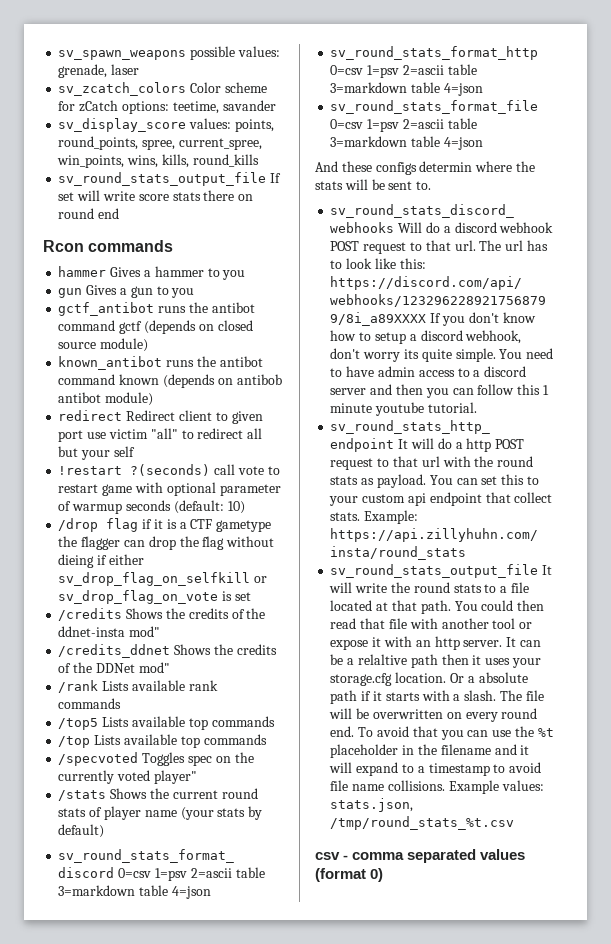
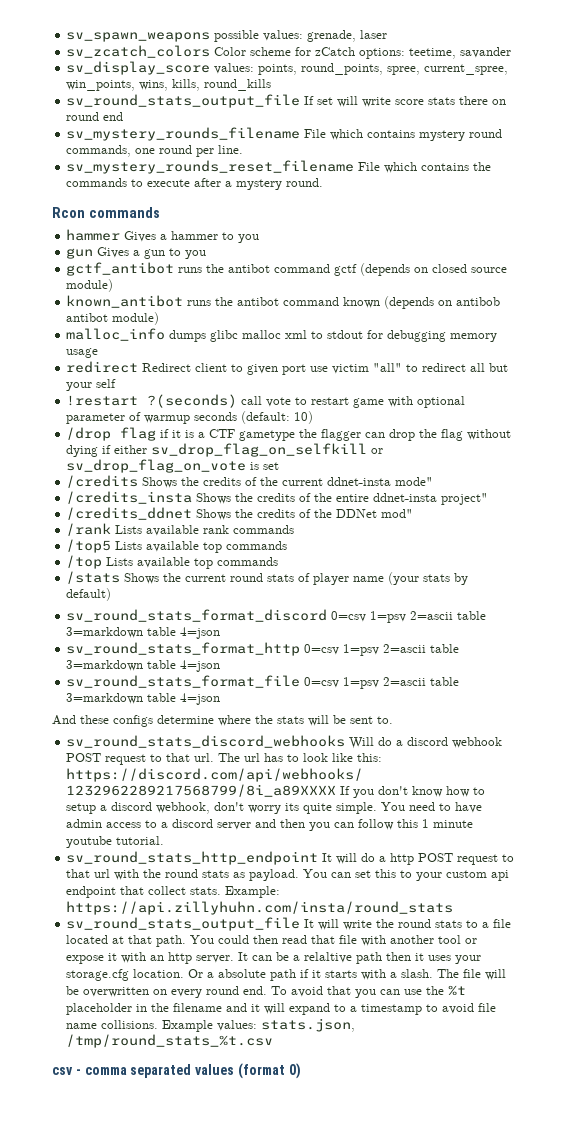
(120, 213) none -> [66,127,503,141] [66,145,244,157] [66,160,492,174] [66,178,324,190] // sv_mystery_rounds_filename File which contains mystery round commands, one round per line. // sv_mystery_rounds_reset_filename File which contains the commands to execute after a mystery round.
(154, 399) none -> [66,328,498,342] [66,348,99,358] // malloc_info dumps glibc malloc xml to stdout for debugging memory usage
[58,554,95,568] dieing -> [66,445,99,457] dying
[58,626,161,637] ddnet-insta mod" -> [282,477,434,486] [66,491,489,505] current ddnet-insta mode" // /credits_insta Shows the credits of the entire ddnet-insta project"
[58,752,254,766] [58,770,197,784] // /specvoted Toggles spec on the currently voted player" -> (279, 561) none
[419,161,473,172] determin -> [157,715,214,724] determine

